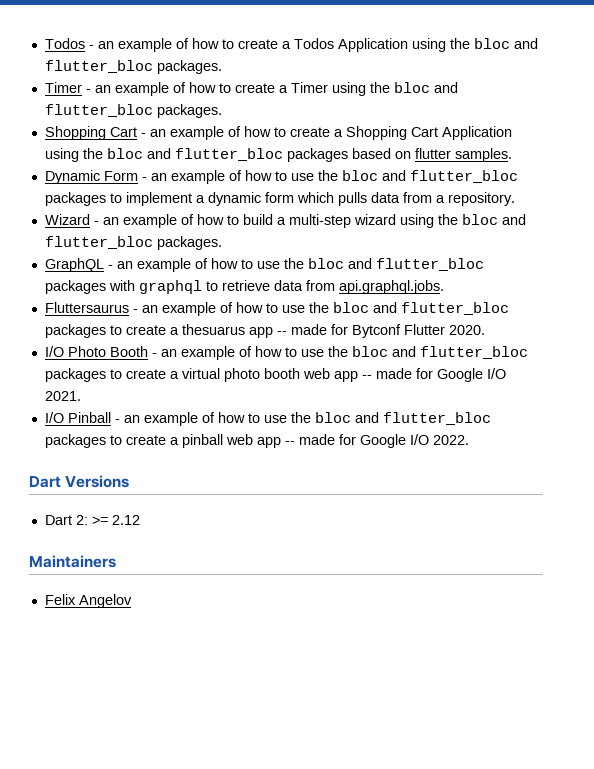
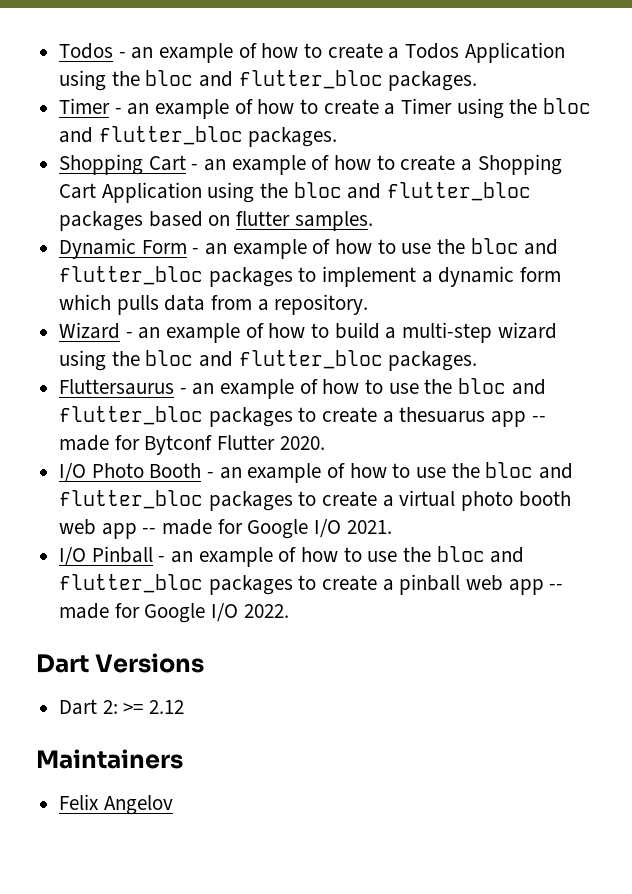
[44,258,484,272] [44,280,444,294] // GraphQL - an example of how to use the bloc and flutter_bloc packages with graphql to retrieve data from api.graphql.jobs. -> (478, 361) none

